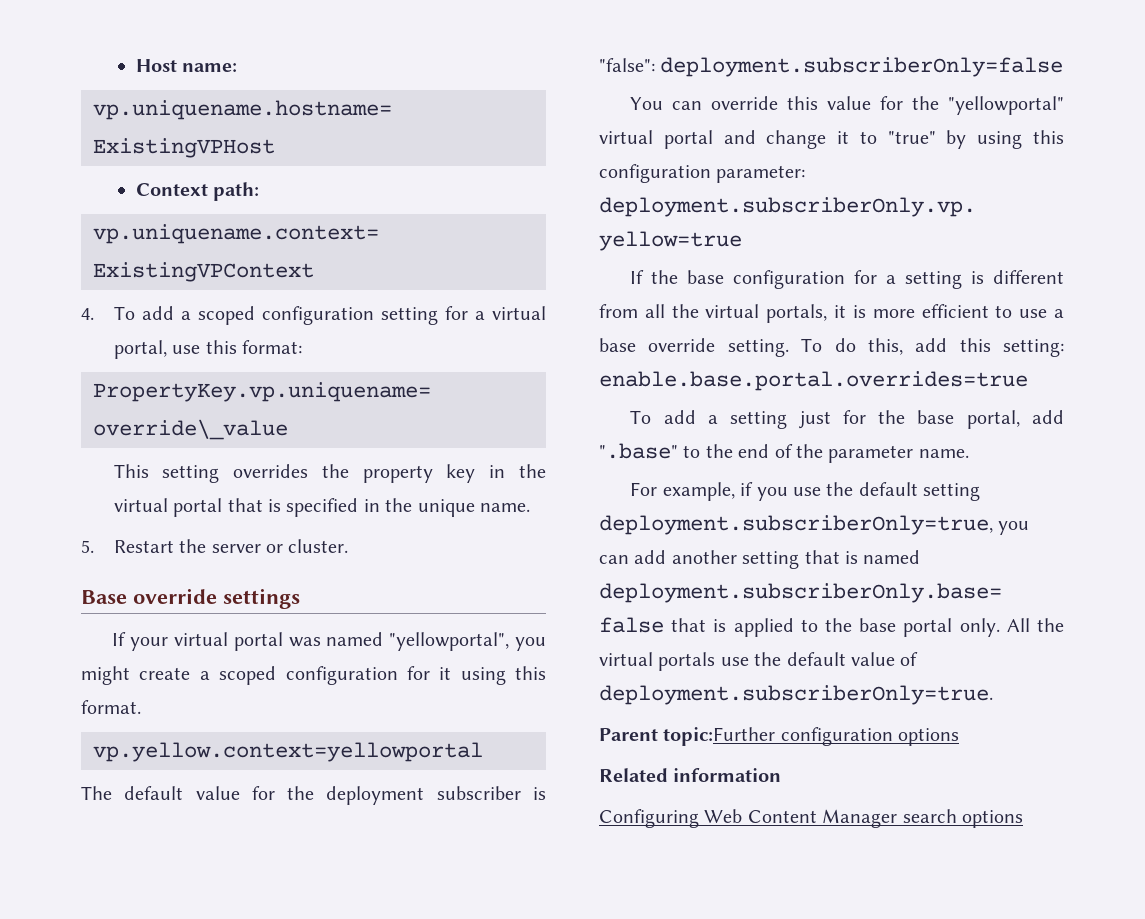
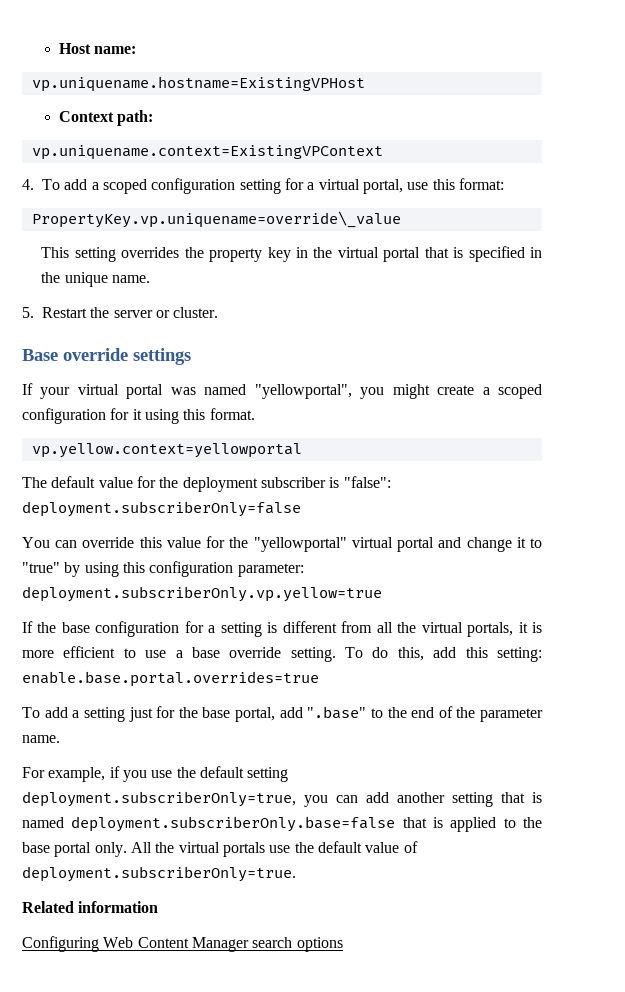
[599,727,960,746] // Parent topic:Further configuration options -> (296, 874) none

